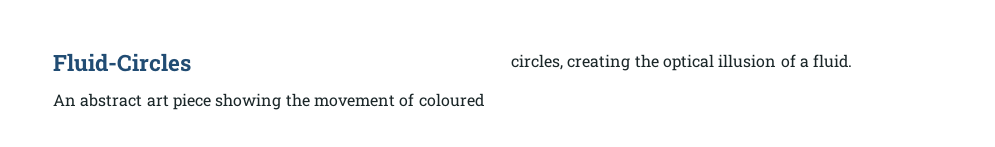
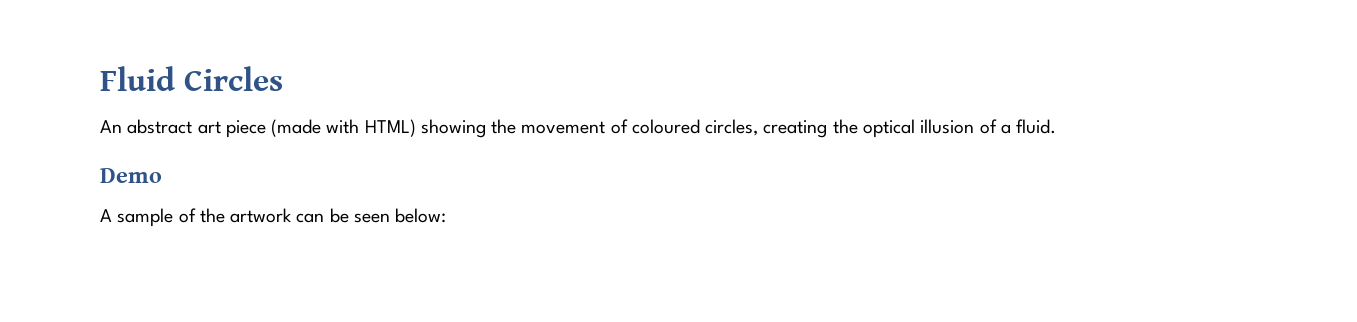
[53,53,191,72] Fluid-Circles -> [100,66,283,91] Fluid Circles
(211, 101) none -> [271,119,416,137] (made with HTML)
(853, 61) none -> [100,168,162,183] [100,208,447,227] // Demo // A sample of the artwork can be seen below:

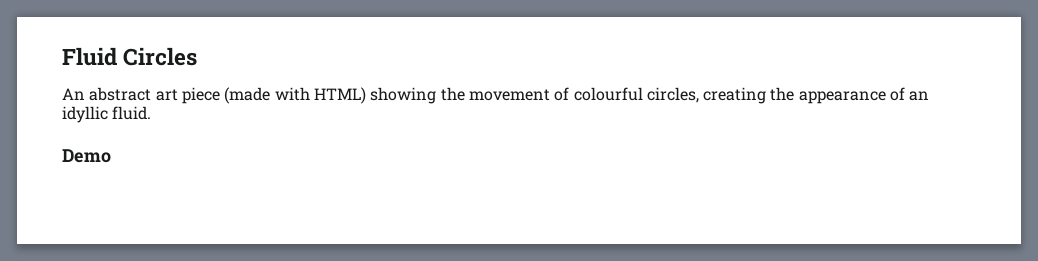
[631,119,700,134] coloured -> [573,87,643,101] colourful
[862,119,1057,138] [100,168,162,183] [100,208,447,227] optical illusion of a fluid. // Demo // A sample of the artwork can be seen below: -> [798,87,930,104] [62,106,152,123] [62,149,111,163] appearance of an idyllic fluid. // Demo

